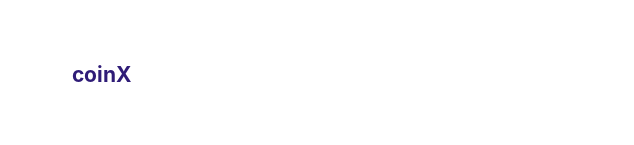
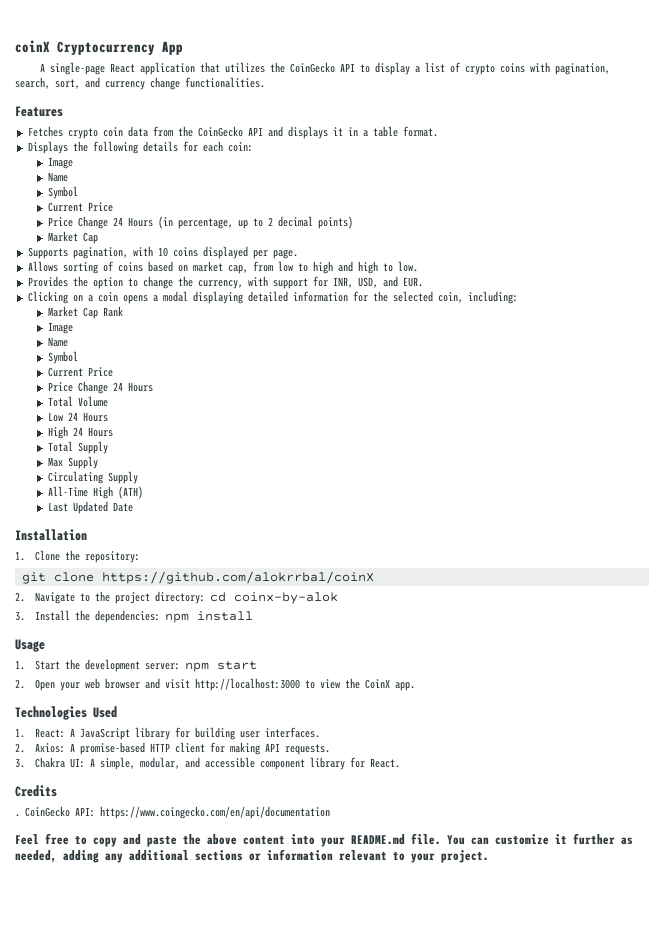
(132, 73) none -> [57,41,183,55] [39,62,610,75] [15,77,265,90] [15,106,63,117] [27,126,438,139] [27,141,253,154] [47,157,73,169] [47,172,68,182] [47,186,78,199] [47,202,113,212] [47,216,353,229] [47,231,98,244] [27,246,298,259] [27,261,418,274] [27,276,423,289] [27,291,518,304] [47,306,123,319] [47,322,73,334] [47,337,68,347] [47,351,78,364] [47,367,113,377] [47,381,153,394] [47,396,108,407] [47,412,108,422] [47,426,113,439] [47,441,108,454] [47,456,98,469] [47,471,138,484] [47,486,143,499] [47,501,133,514] [15,529,87,541] [15,550,140,563] [21,571,374,584] [15,591,338,604] [15,610,253,623] [15,639,45,652] [15,659,257,672] [15,678,415,691] [15,706,117,720] [15,727,320,740] [15,742,330,755] [15,757,400,770] [15,785,57,797] [15,806,330,819] [15,833,633,847] [15,849,489,863] Cryptocurrency App // A single-page React application that utilizes the CoinGecko API to display a list of crypto coins with pagination, search, sort, and currency change functionalities. // Features // Fetches crypto coin data from the CoinGecko API and displays it in a table format. // Displays the following details for each coin: // Image // Name // Symbol // Current Price // Price Change 24 Hours (in percentage, up to 2 decimal points) // Market Cap // Supports pagination, with 10 coins displayed per page. // Allows sorting of coins based on market cap, from low to high and high to low. // Provides the option to change the currency, with support for INR, USD, and EUR. // Clicking on a coin opens a modal displaying detailed information for the selected coin, including: // Market Cap Rank // Image // Name // Symbol // Current Price // Price Change 24 Hours // Total Volume // Low 24 Hours // High 24 Hours // Total Supply // Max Supply // Circulating Supply // All-Time High (ATH) // Last Updated Date // Installation // 1. Clone the repository: // git clone https://github.com/alokrrbal/coinX // 2. Navigate to the project directory: cd coinx-by-alok // 3. Install the dependencies: npm install // Usage // 1. Start the development server: npm start // 2. Open your web browser and visit http://localhost:3000 to view the CoinX app. // Technologies Used // 1. React: A JavaScript library for building user interfaces. // 2. Axios: A promise-based HTTP client for making API requests. // 3. Chakra UI: A simple, modular, and accessible component library for React. // Credits // . CoinGecko API: https://www.coingecko.com/en/api/documentation // Feel free to copy and paste the above content into your README.md file. You can customize it further as needed, adding any additional sections or information relevant to your project.

